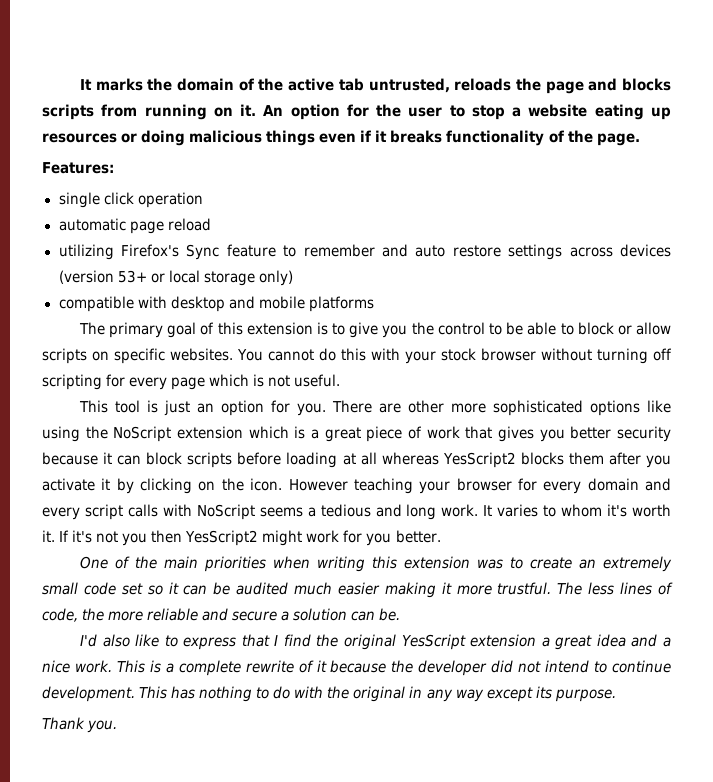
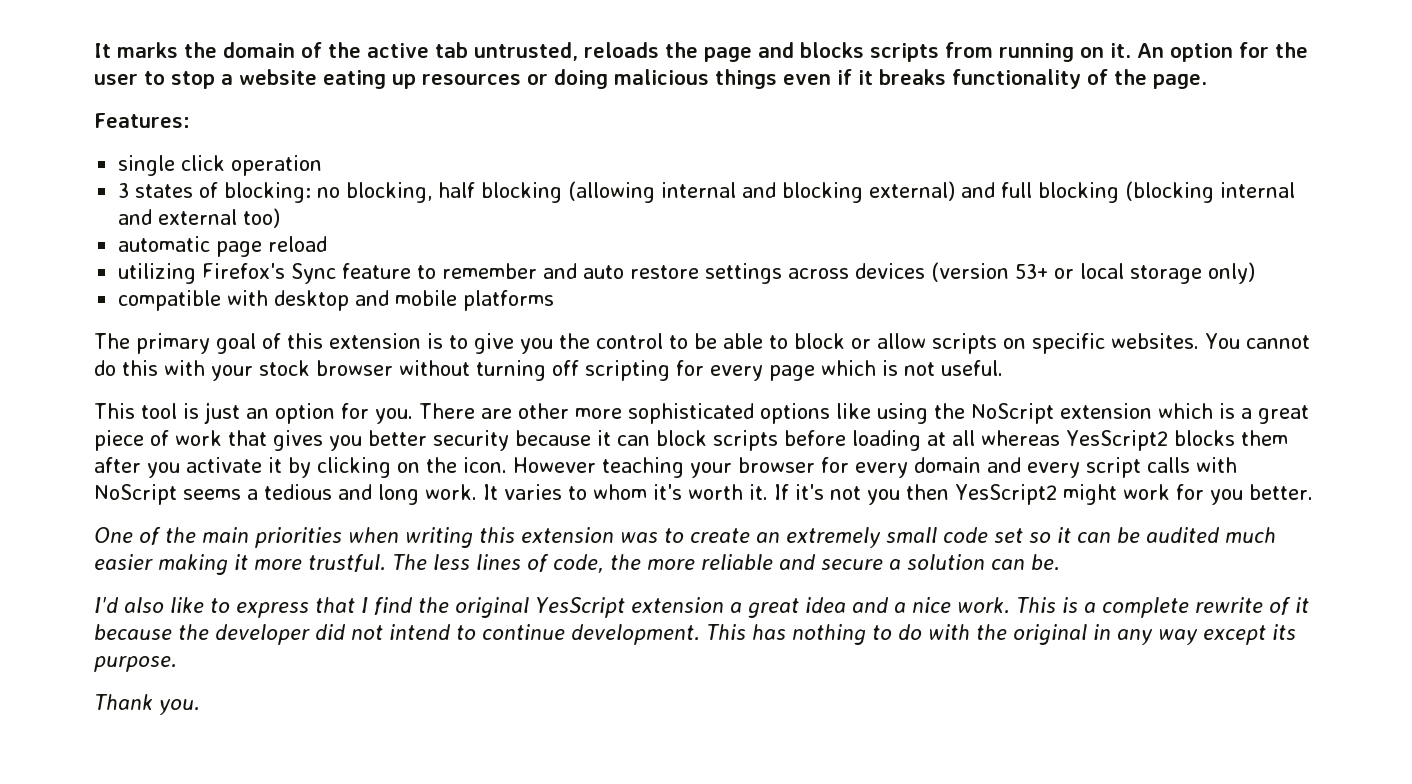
(203, 200) none -> [118,181,1296,203] [118,208,281,228] // 3 states of blocking: no blocking, half blocking (allowing internal and blocking external) and full blocking (blocking internal and external too)

